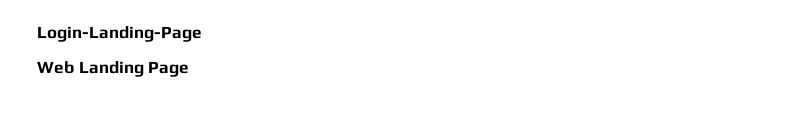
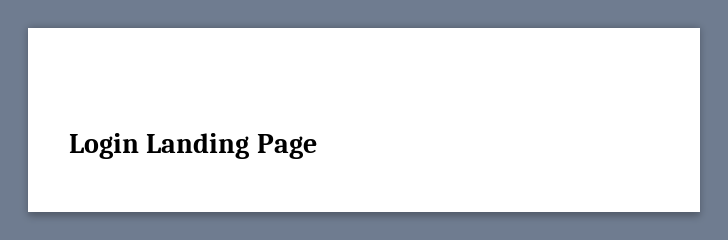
[37,26,202,42] [37,61,74,74] Login-Landing-Page // Web -> [69,133,139,159] Login

